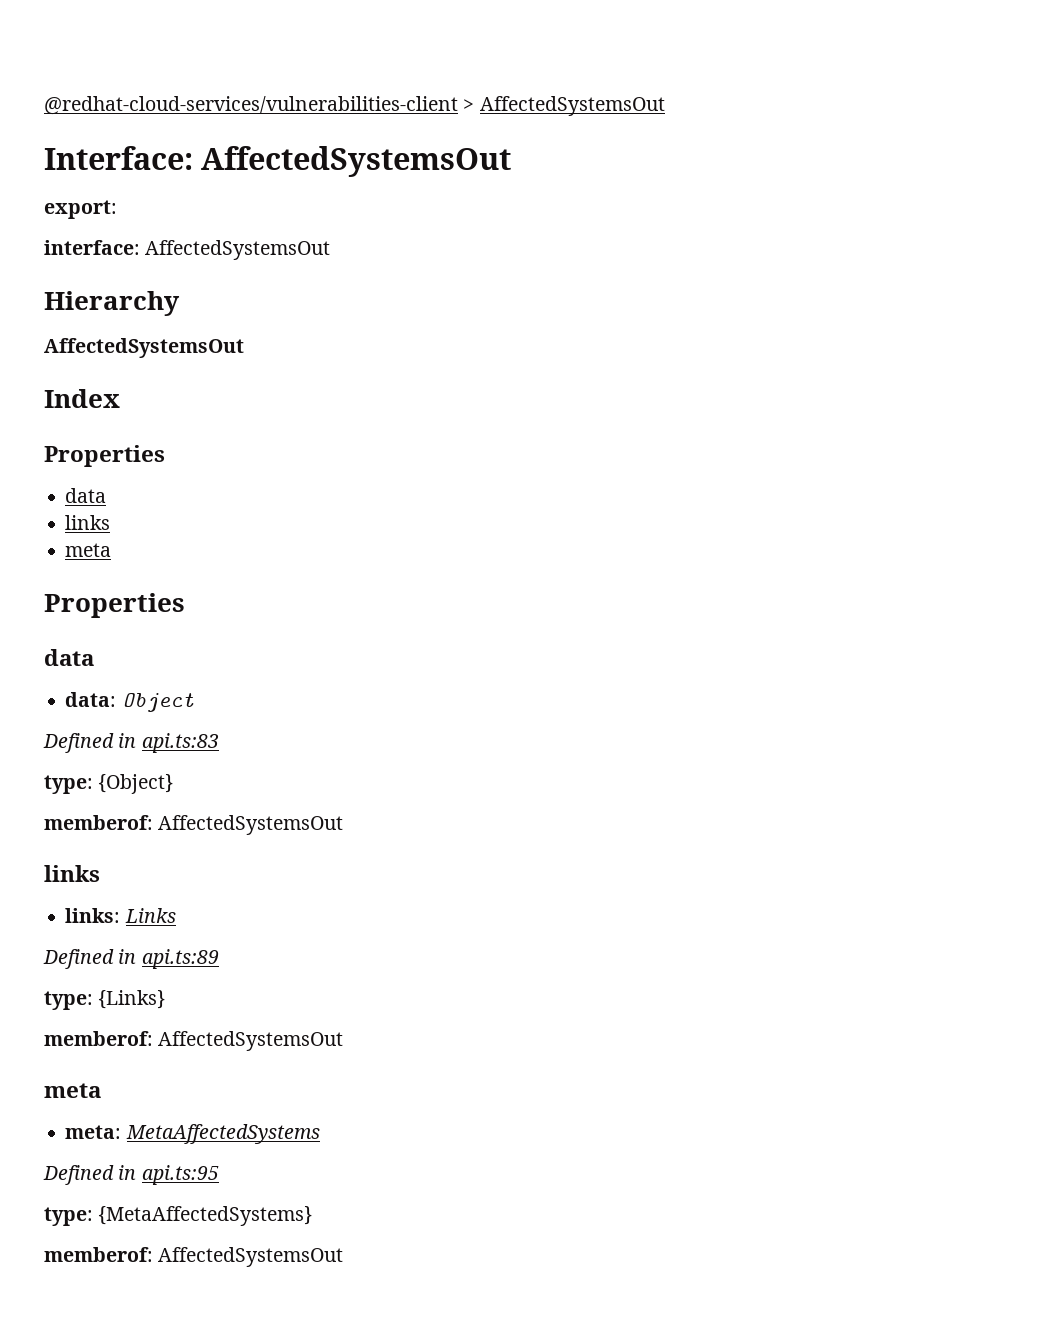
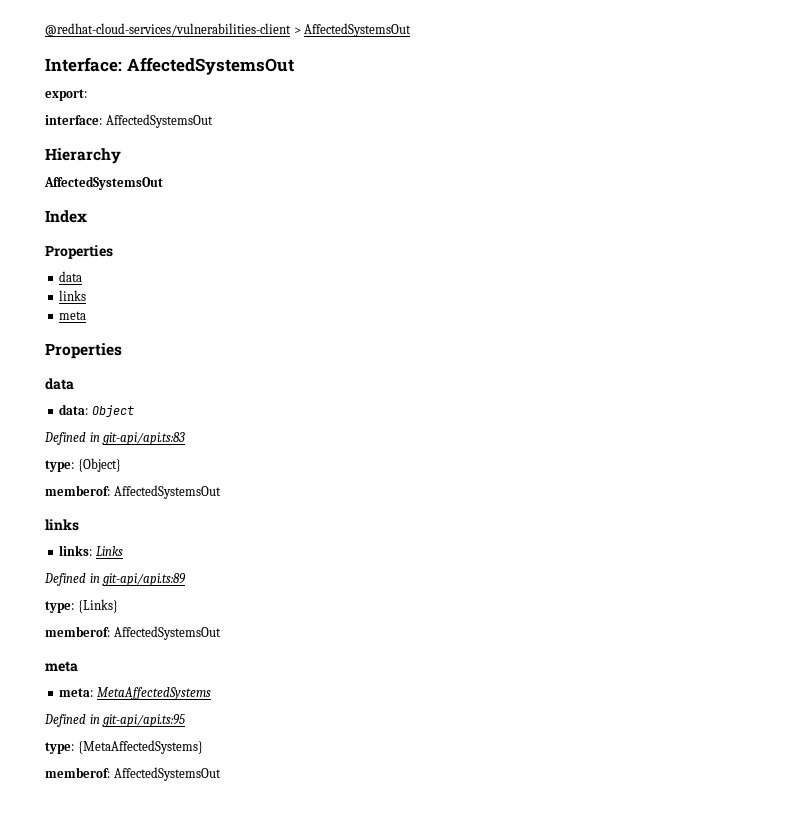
[141,733,219,753] api.ts:83 -> [102,432,186,445] git-api/api.ts:83
[141,949,219,969] api.ts:89 -> [102,573,187,586] git-api/api.ts:89
[141,1165,219,1185] api.ts:95 -> [102,714,186,727] git-api/api.ts:95

